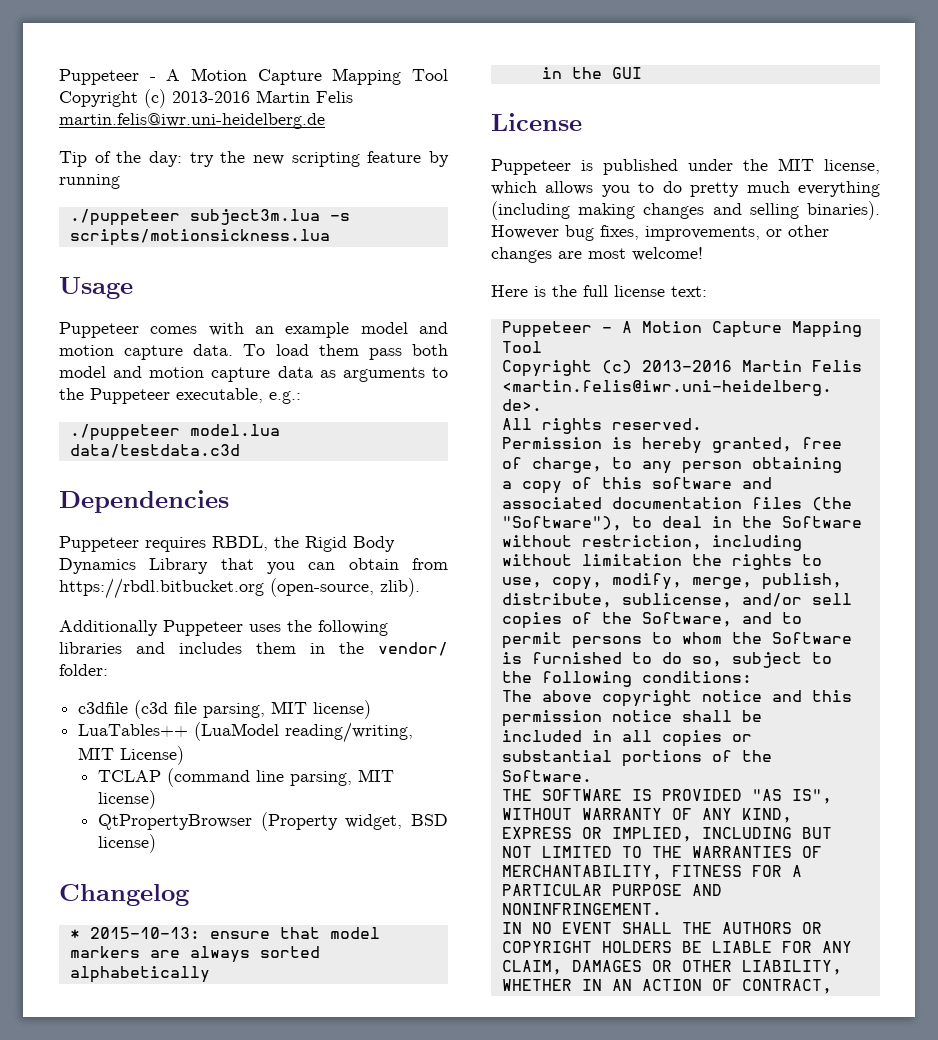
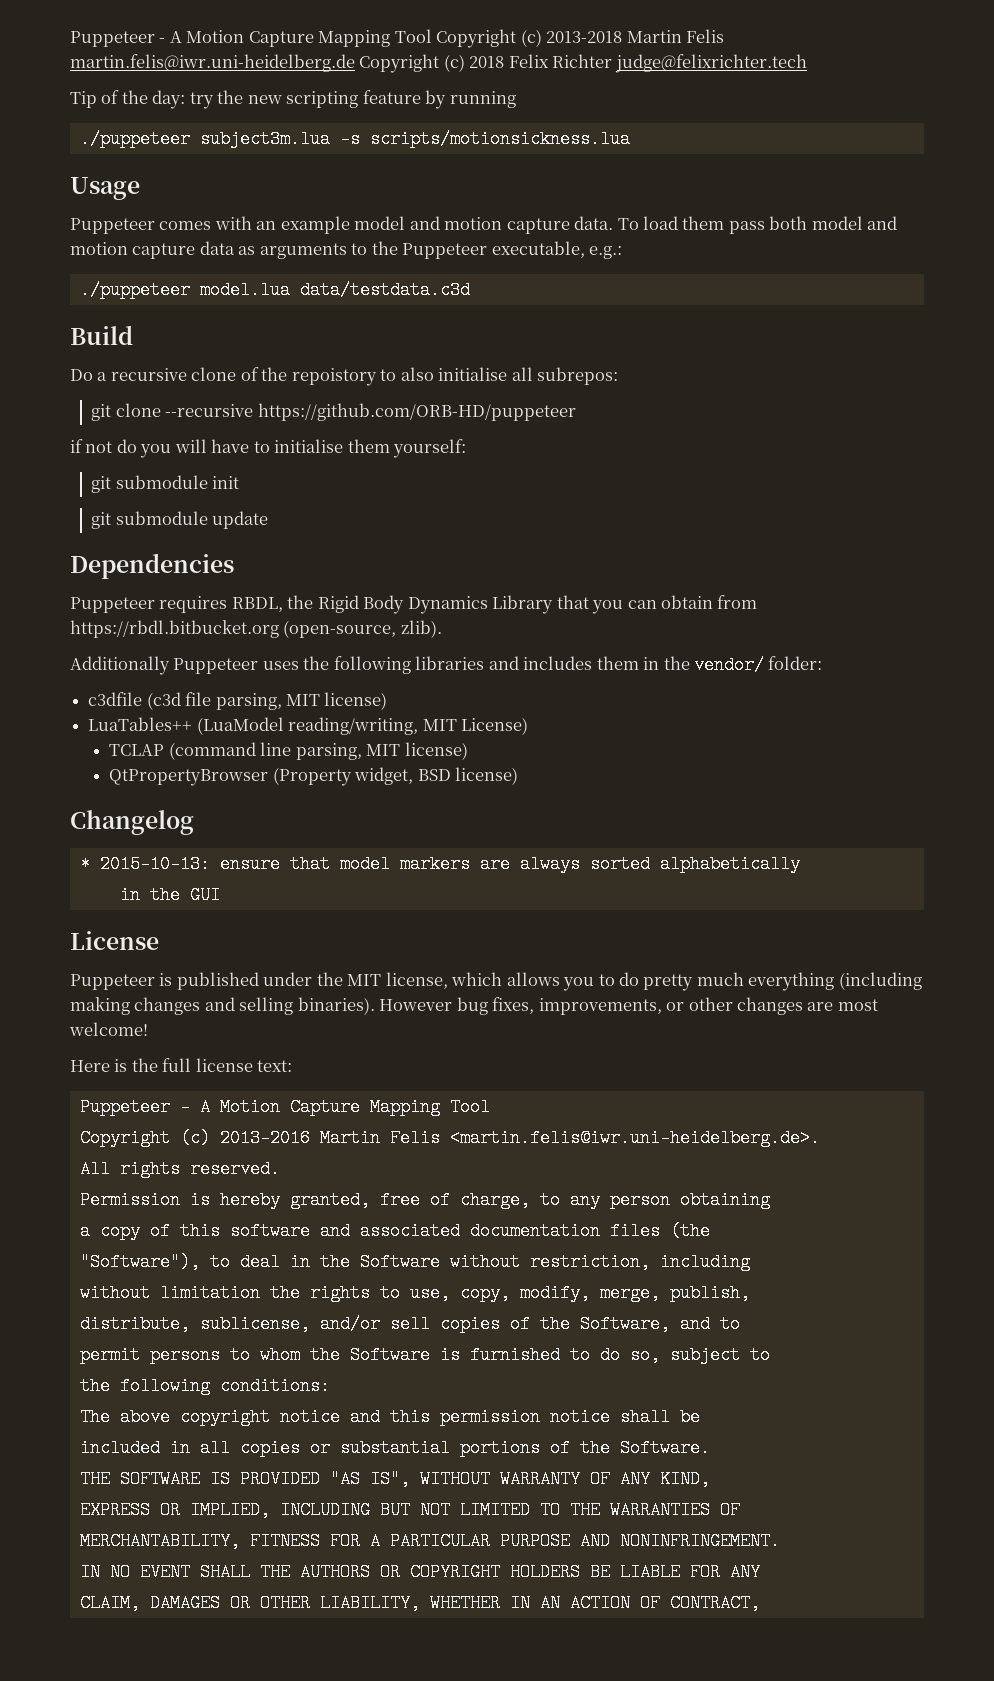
[172,91,250,103] 2013-2016 -> [546,31,623,43] 2013-2018
(325, 121) none -> [359,54,807,73] Copyright (c) 2018 Felix Richter judge@felixrichter.tech
(240, 451) none -> [70,325,133,345] [70,367,619,386] [91,403,576,421] [70,439,467,458] [91,475,240,493] [91,511,269,529] // Build // Do a recursive clone of the repoistory to also initialise all subrepos: // git clone --recursive https://github.com/ORB-HD/puppeteer // if not do you will have to initialise them yourself: // git submodule init // git submodule update

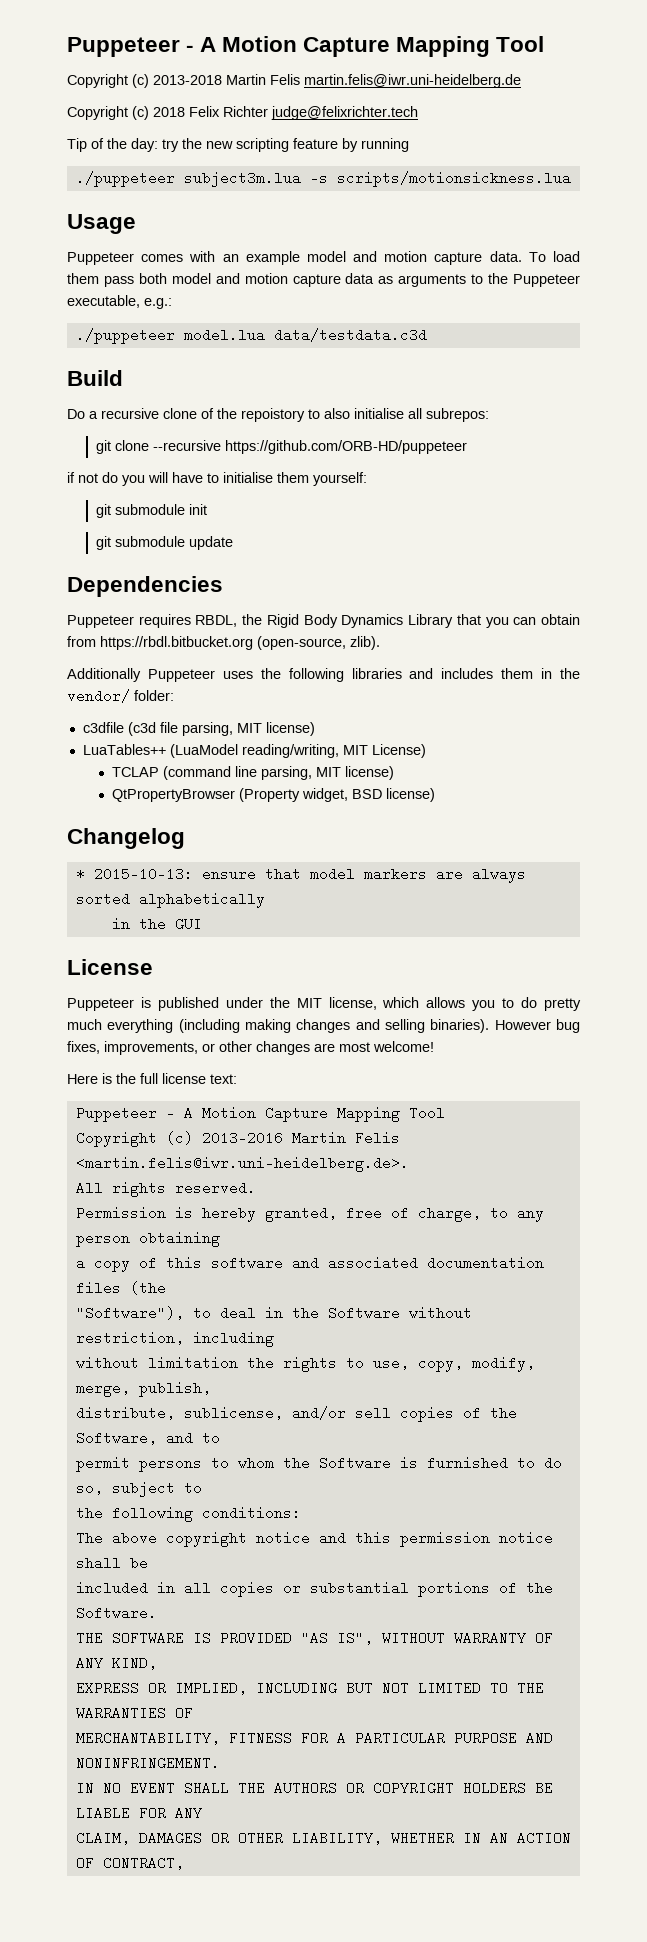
[70,29,432,47] Puppeteer - A Motion Capture Mapping Tool -> [67,36,545,57] Puppeteer - A Motion Capture Mapping Tool //
(355, 63) none -> (521, 81) //

